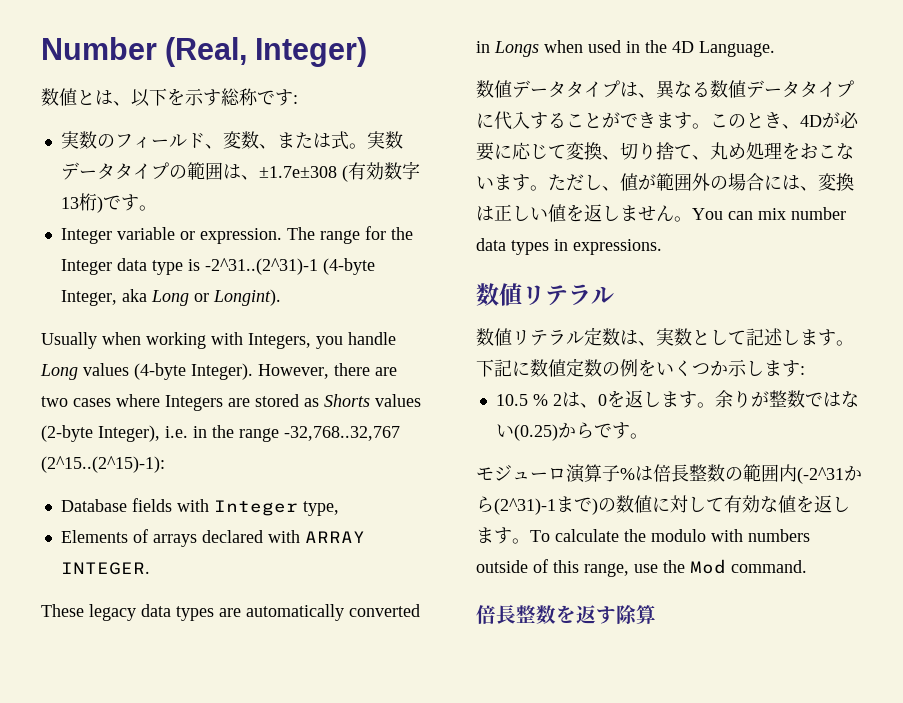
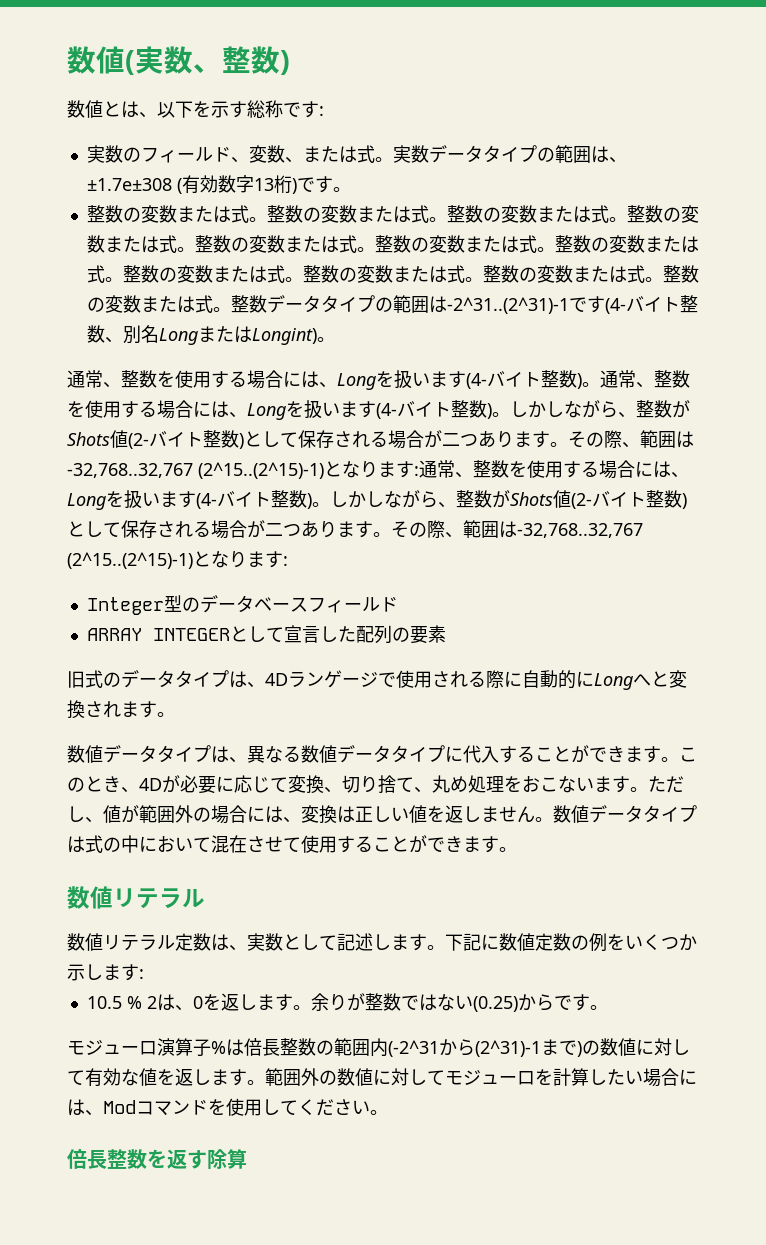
[41,37,368,67] Number (Real, Integer) -> [67,46,290,75] 数値(実数、整数)
[60,226,413,244] [60,258,375,275] [60,289,281,306] [41,332,396,349] [40,363,397,380] [41,394,421,411] [41,425,400,442] [41,456,165,473] [60,498,339,516] [60,529,365,547] [60,562,150,575] [41,604,420,621] [476,40,775,57] Integer variable or expression. The range for the Integer data type is -2^31..(2^31)-1 (4-byte Integer, aka Long or Longint). // Usually when working with Integers, you handle Long values (4-byte Integer). However, there are two cases where Integers are stored as Shorts values (2-byte Integer), i.e. in the range -32,768..32,767 (2^15..(2^15)-1): // Database fields with Integer type, // Elements of arrays declared with ARRAY INTEGER. // These legacy data types are automatically converted in Longs when used in the 4D Language. -> [86,205,699,223] [86,235,699,253] [86,265,699,283] [86,295,698,314] [86,325,335,345] [67,370,690,390] [67,400,690,420] [67,430,694,449] [67,460,689,479] [67,490,687,510] [67,520,643,539] [67,551,288,569] [86,595,398,615] [86,625,446,644] [67,670,687,690] [67,700,175,719] 整数の変数または式。整数の変数または式。整数の変数または式。整数の変数または式。整数の変数または式。整数の変数または式。整数の変数または式。整数の変数または式。整数の変数または式。整数の変数または式。整数の変数または式。整数データタイプの範囲は-2^31..(2^31)-1です(4-バイト整数、別名LongまたはLongint)。 // 通常、整数を使用する場合には、Longを扱います(4-バイト整数)。通常、整数を使用する場合には、Longを扱います(4-バイト整数)。しかしながら、整数がShots値(2-バイト整数)として保存される場合が二つあります。その際、範囲は-32,768..32,767 (2^15..(2^15)-1)となります:通常、整数を使用する場合には、Longを扱います(4-バイト整数)。しかしながら、整数がShots値(2-バイト整数)として保存される場合が二つあります。その際、範囲は-32,768..32,767 (2^15..(2^15)-1)となります: // Integer型のデータベースフィールド // ARRAY INTEGERとして宣言した配列の要素 // 旧式のデータタイプは、4Dランゲージで使用される際に自動的にLongへと変換されます。
[692,207,846,220] [476,238,662,255] You can mix number data types in expressions. -> [553,805,697,823] [67,835,517,853] 数値データタイプは式の中において混在させて使用することができます。
[530,529,810,542] [476,559,807,577] To calculate the modulo with numbers outside of this range, use the Mod command. -> [265,1068,697,1087] [67,1098,388,1116] 範囲外の数値に対してモジューロを計算したい場合には、Modコマンドを使用してください。

